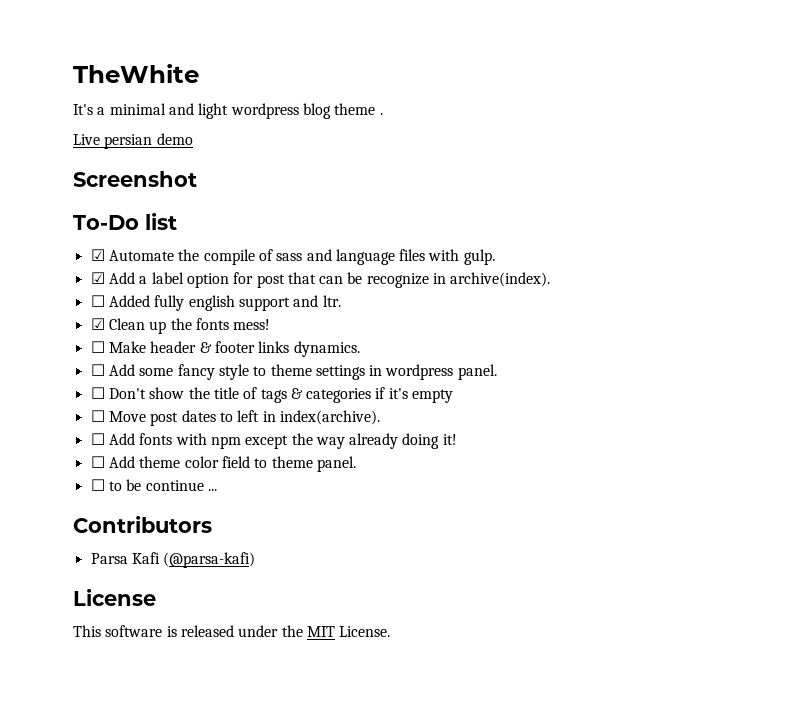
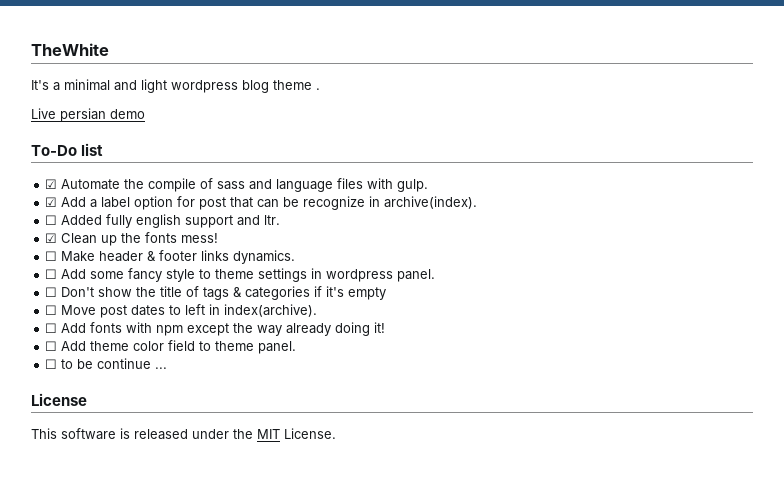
[73,171,197,187] // Screenshot -> (145, 114) none
[73,516,212,533] [90,552,256,568] // Contributors // Parsa Kafi (@parsa-kafi) -> (168, 368) none

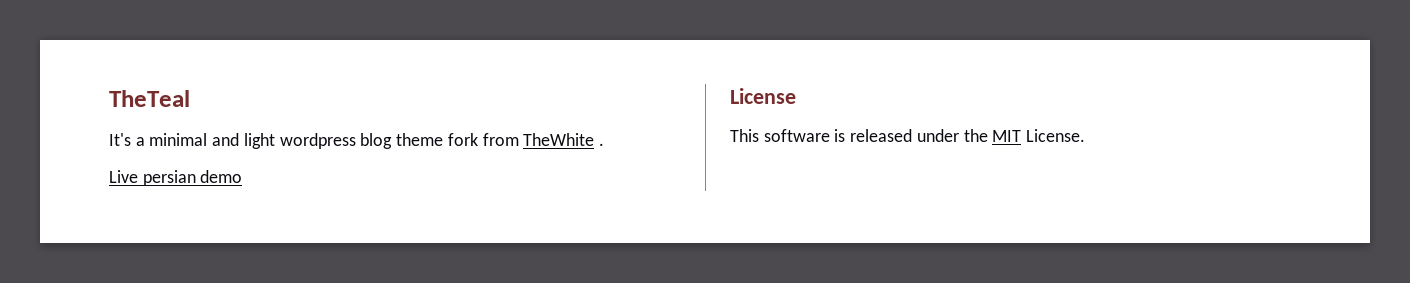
[31,43,109,56] TheWhite -> [109,90,190,107] TheTeal
(312, 85) none -> [447,133,595,146] fork from TheWhite
[31,143,104,156] [45,178,429,192] [45,196,478,210] [45,214,281,228] [45,232,219,246] [45,250,296,264] [45,268,436,282] [45,286,387,300] [45,304,318,318] [45,322,386,336] [45,340,297,354] [45,358,168,369] // To-Do list // ☑ Automate the compile of sass and language files with gulp. // ☑ Add a label option for post that can be recognize in archive(index). // ☐ Added fully english support and ltr. // ☑ Clean up the fonts mess! // ☐ Make header & footer links dynamics. // ☐ Add some fancy style to theme settings in wordpress panel. // ☐ Don't show the title of tags & categories if it's empty // ☐ Move post dates to left in index(archive). // ☐ Add fonts with npm except the way already doing it! // ☐ Add theme color field to theme panel. // ☐ to be continue ... -> (243, 176) none

